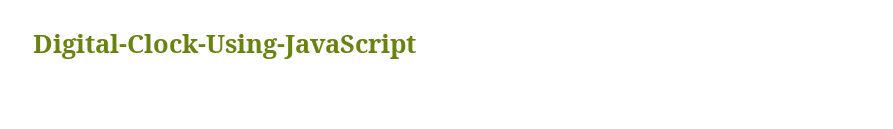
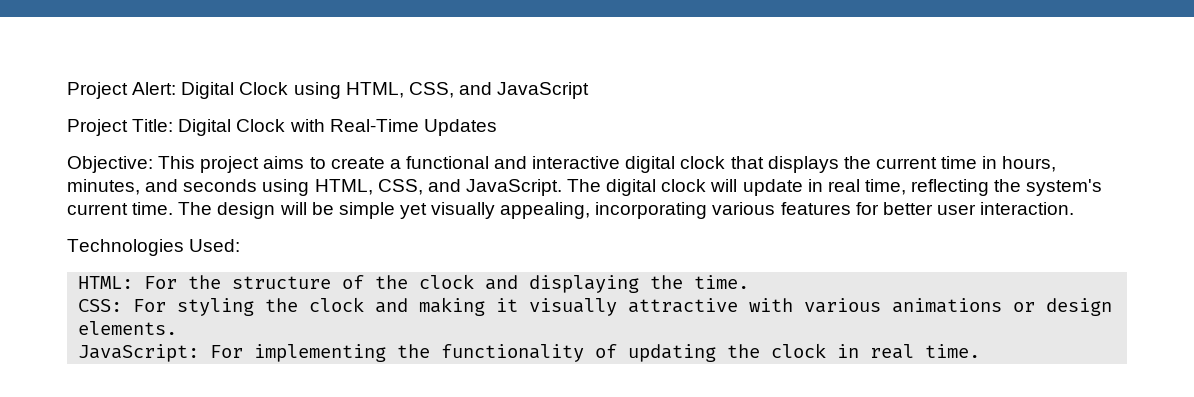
[33,34,416,59] Digital-Clock-Using-JavaScript -> [67,82,590,99] [67,119,497,136] [67,156,1057,173] [67,179,1103,196] [67,202,1075,219] [67,239,241,256] [78,274,750,293] [78,297,1113,316] [78,321,178,335] [78,343,981,362] Project Alert: Digital Clock using HTML, CSS, and JavaScript // Project Title: Digital Clock with Real-Time Updates // Objective: This project aims to create a functional and interactive digital clock that displays the current time in hours, minutes, and seconds using HTML, CSS, and JavaScript. The digital clock will update in real time, reflecting the system's current time. The design will be simple yet visually appealing, incorporating various features for better user interaction. // Technologies Used: // HTML: For the structure of the clock and displaying the time. // CSS: For styling the clock and making it visually attractive with various animations or design elements. // JavaScript: For implementing the functionality of updating the clock in real time.

